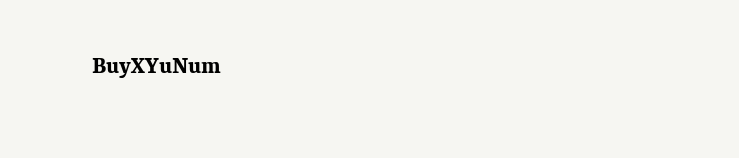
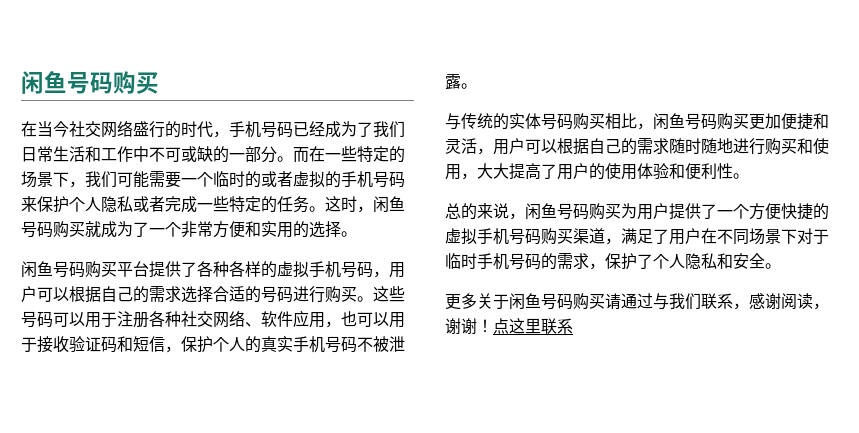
[92,58,221,78] BuyXYuNum -> [21,71,159,94] [21,120,405,138] [21,146,405,163] [21,171,405,188] [21,196,405,213] [21,221,357,238] [21,261,405,278] [21,286,405,303] [21,310,405,328] [21,336,405,353] [445,74,477,89] [445,113,829,130] [445,138,829,155] [445,163,749,180] [445,203,829,220] [445,228,829,245] [445,253,781,270] [445,293,829,310] [445,318,573,334] 闲鱼号码购买 // 在当今社交网络盛行的时代，手机号码已经成为了我们日常生活和工作中不可或缺的一部分。而在一些特定的场景下，我们可能需要一个临时的或者虚拟的手机号码来保护个人隐私或者完成一些特定的任务。这时，闲鱼号码购买就成为了一个非常方便和实用的选择。 // 闲鱼号码购买平台提供了各种各样的虚拟手机号码，用户可以根据自己的需求选择合适的号码进行购买。这些号码可以用于注册各种社交网络、软件应用，也可以用于接收验证码和短信，保护个人的真实手机号码不被泄露。 // 与传统的实体号码购买相比，闲鱼号码购买更加便捷和灵活，用户可以根据自己的需求随时随地进行购买和使用，大大提高了用户的使用体验和便利性。 // 总的来说，闲鱼号码购买为用户提供了一个方便快捷的虚拟手机号码购买渠道，满足了用户在不同场景下对于临时手机号码的需求，保护了个人隐私和安全。 // 更多关于闲鱼号码购买请通过与我们联系，感谢阅读，谢谢！点这里联系

